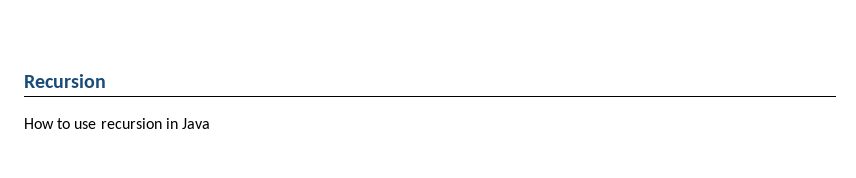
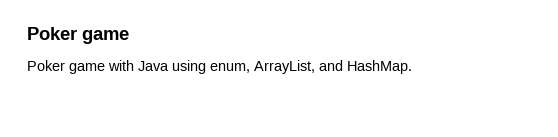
[24,74,106,88] [24,118,210,129] Recursion // How to use recursion in Java -> [27,27,129,44] [27,60,412,74] Poker game // Poker game with Java using enum, ArrayList, and HashMap.

